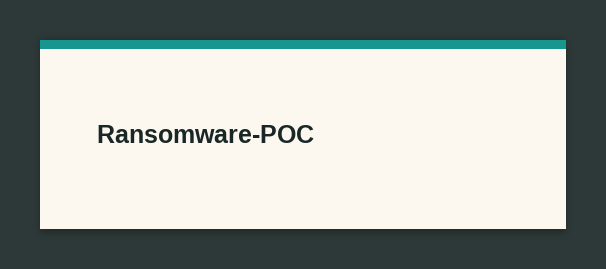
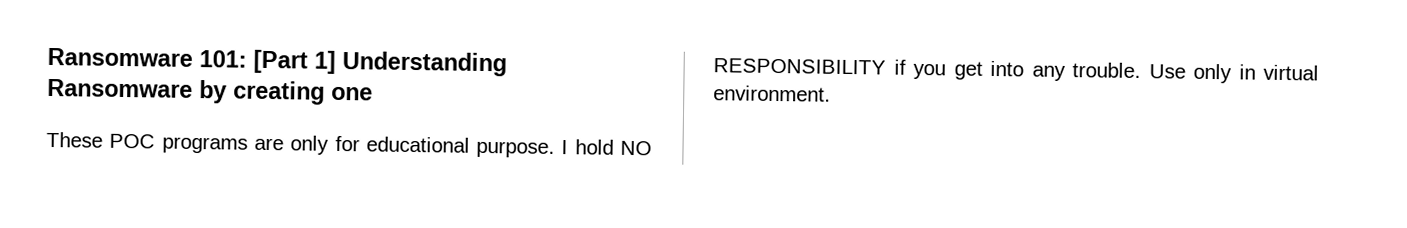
[97,125,314,143] Ransomware-POC -> [47,47,507,77] [47,78,373,105] [46,131,652,158] [713,58,1319,84] [713,85,831,102] Ransomware 101: [Part 1] Understanding Ransomware by creating one // These POC programs are only for educational purpose. I hold NO RESPONSIBILITY if you get into any trouble. Use only in virtual environment.

